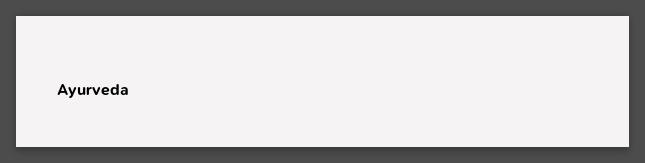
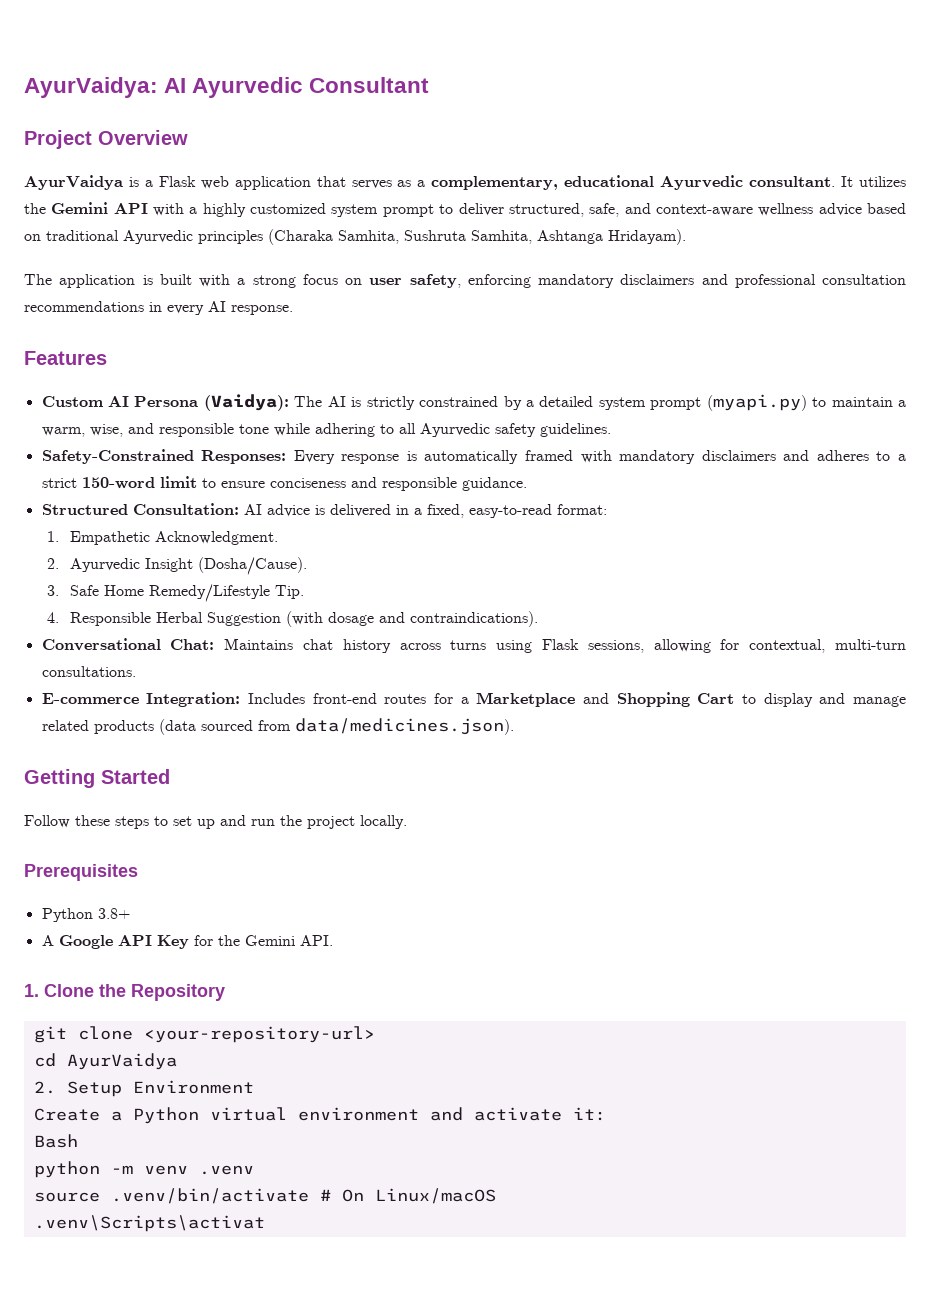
[57,84,129,98] Ayurveda -> [24,77,430,98] [24,130,188,149] [24,175,906,190] [24,202,907,217] [24,229,686,245] [24,274,906,288] [24,301,293,315] [24,351,107,365] [41,394,906,411] [41,423,611,437] [41,449,907,464] [41,476,527,491] [41,503,607,518] [47,531,279,545] [47,557,308,575] [47,584,305,602] [47,611,539,627] [41,638,906,653] [41,666,136,677] [41,692,906,707] [41,718,514,735] [24,769,170,788] [24,815,407,829] [24,864,138,881] [41,908,130,922] [41,935,333,949] [24,984,225,1001] [33,1026,375,1043] [33,1053,177,1070] [33,1080,254,1097] [33,1107,606,1124] [33,1134,78,1148] [33,1161,254,1178] [33,1188,496,1204] [33,1215,265,1232] AyurVaidya: AI Ayurvedic Consultant // Project Overview // AyurVaidya is a Flask web application that serves as a complementary, educational Ayurvedic consultant. It utilizes the Gemini API with a highly customized system prompt to deliver structured, safe, and context-aware wellness advice based on traditional Ayurvedic principles (Charaka Samhita, Sushruta Samhita, Ashtanga Hridayam). // The application is built with a strong focus on user safety, enforcing mandatory disclaimers and professional consultation recommendations in every AI response. // Features // Custom AI Persona (Vaidya): The AI is strictly constrained by a detailed system prompt (myapi.py) to maintain a warm, wise, and responsible tone while adhering to all Ayurvedic safety guidelines. // Safety-Constrained Responses: Every response is automatically framed with mandatory disclaimers and adheres to a strict 150-word limit to ensure conciseness and responsible guidance. // Structured Consultation: AI advice is delivered in a fixed, easy-to-read format: // 1. Empathetic Acknowledgment. // 2. Ayurvedic Insight (Dosha/Cause). // 3. Safe Home Remedy/Lifestyle Tip. // 4. Responsible Herbal Suggestion (with dosage and contraindications). // Conversational Chat: Maintains chat history across turns using Flask sessions, allowing for contextual, multi-turn consultations. // E-commerce Integration: Includes front-end routes for a Marketplace and Shopping Cart to display and manage related products (data sourced from data/medicines.json). // Getting Started // Follow these steps to set up and run the project locally. // Prerequisites // Python 3.8+ // A Google API Key for the Gemini API. // 1. Clone the Repository // git clone <your-repository-url> // cd AyurVaidya // 2. Setup Environment // Create a Python virtual environment and activate it: // Bash // python -m venv .venv // source .venv/bin/activate # On Linux/macOS // .venv\Scripts\activat

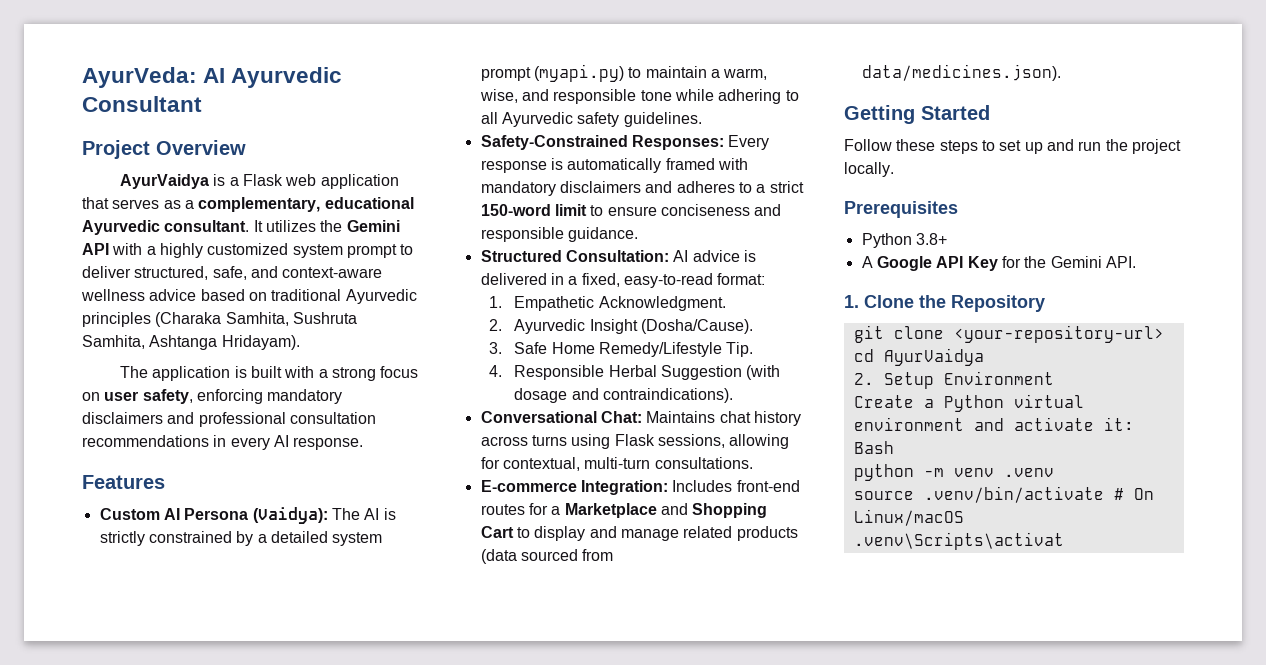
[24,77,158,98] AyurVaidya: -> [82,67,197,88] AyurVeda:

